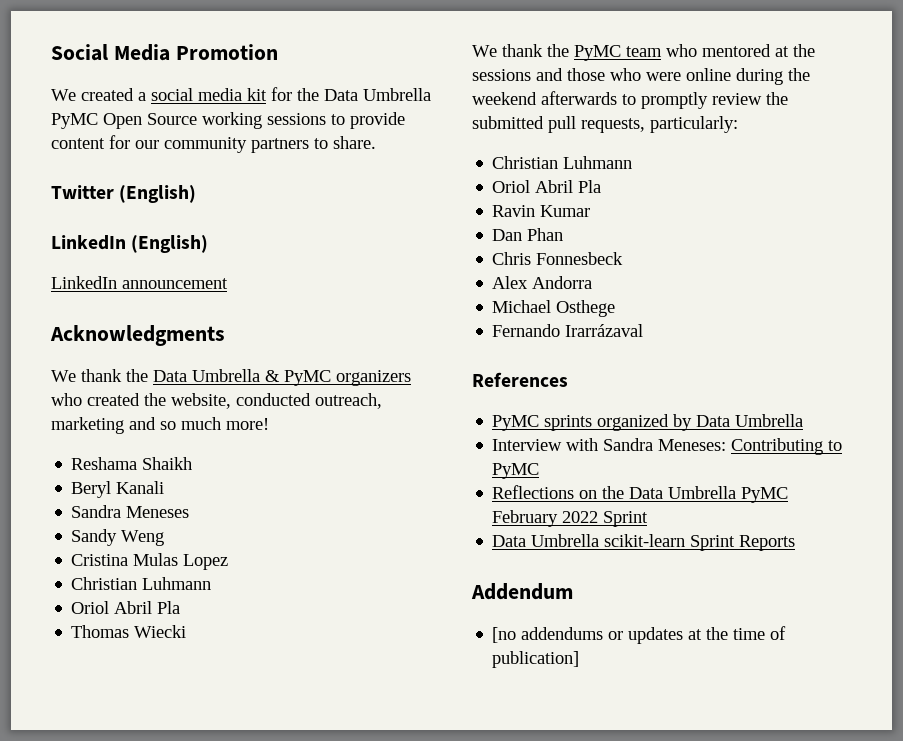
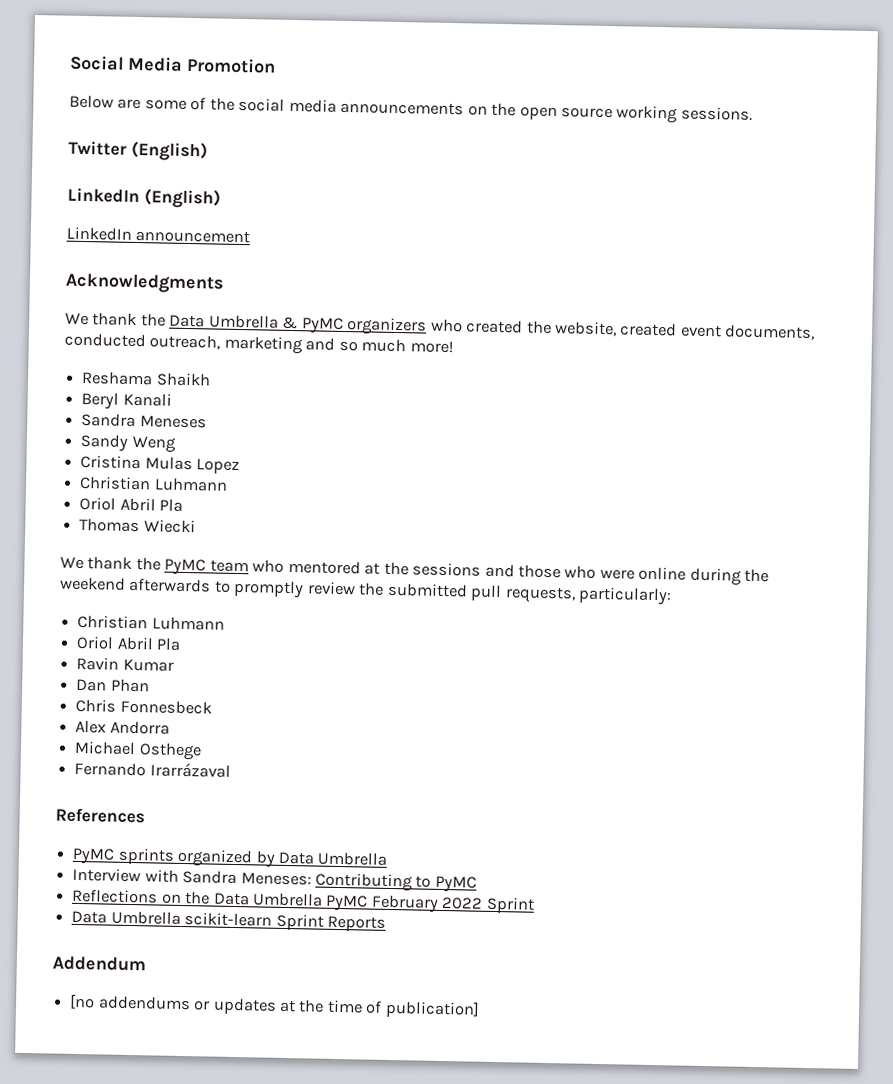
[51,87,431,101] [51,112,405,129] [51,135,376,153] We created a social media kit for the Data Umbrella PyMC Open Source working sessions to provide content for our community partners to share. -> [69,94,753,124] Below are some of the social media announcements on the open source working sessions.
(231, 401) none -> [620,322,816,341] created event documents,

